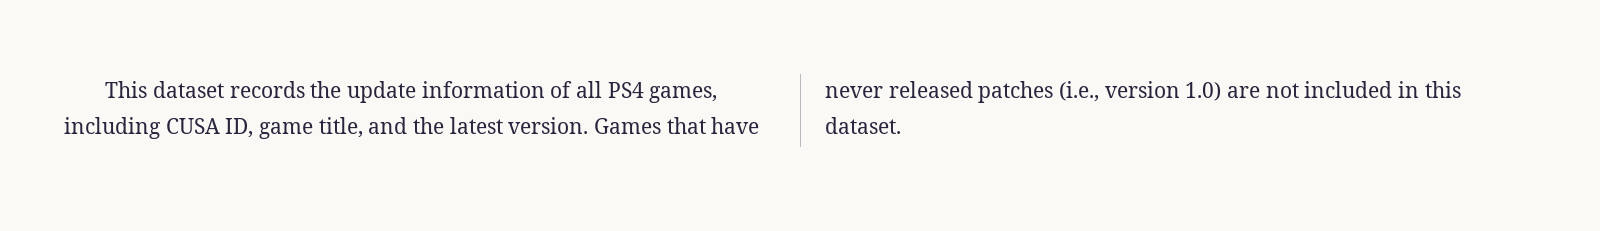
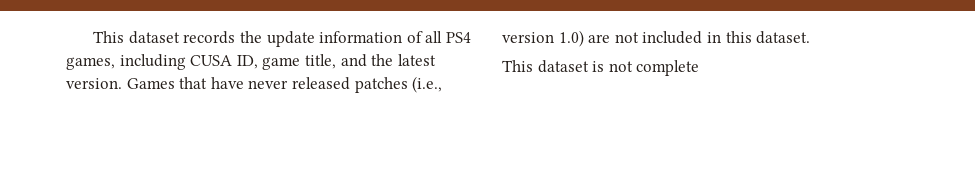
(901, 125) none -> [502,60,700,76] // This dataset is not complete

